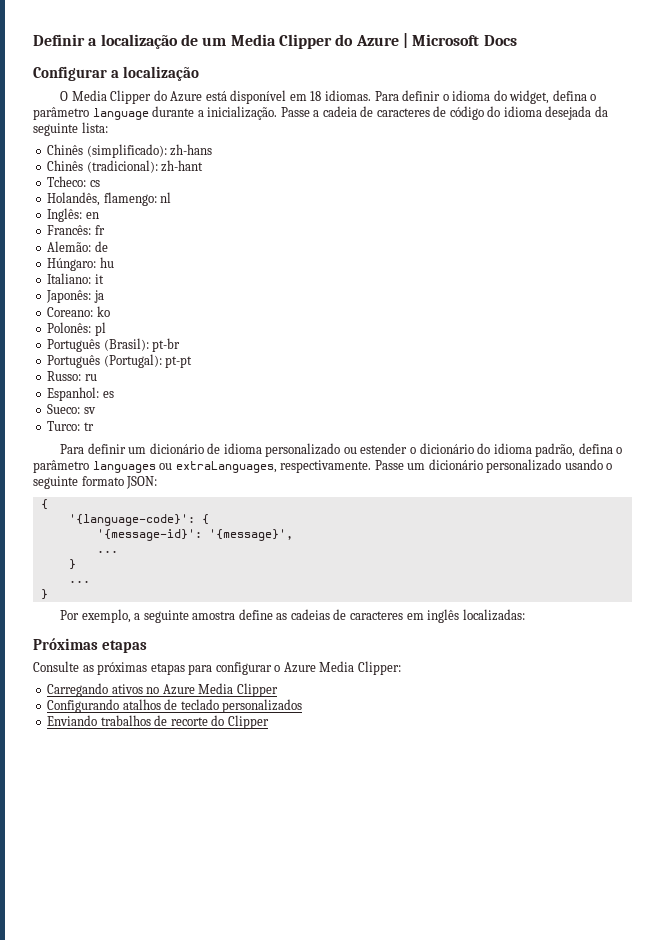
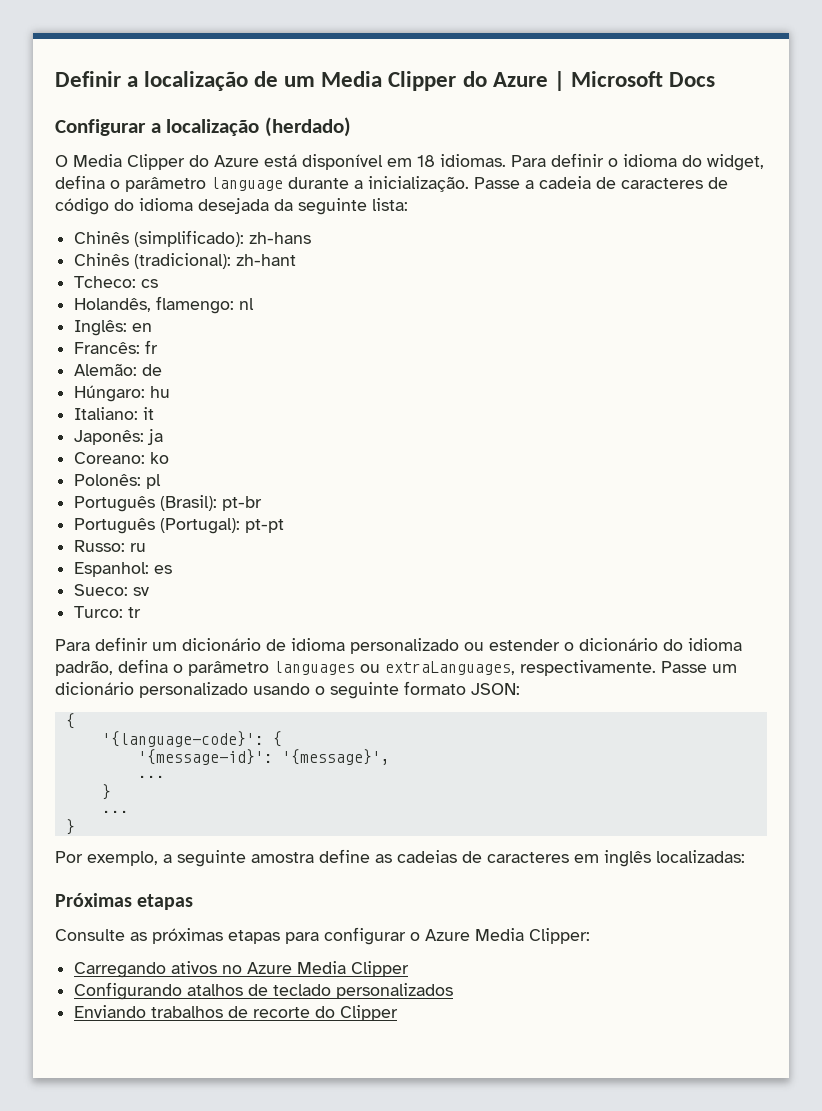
(200, 73) none -> [265,117,352,137] (herdado)

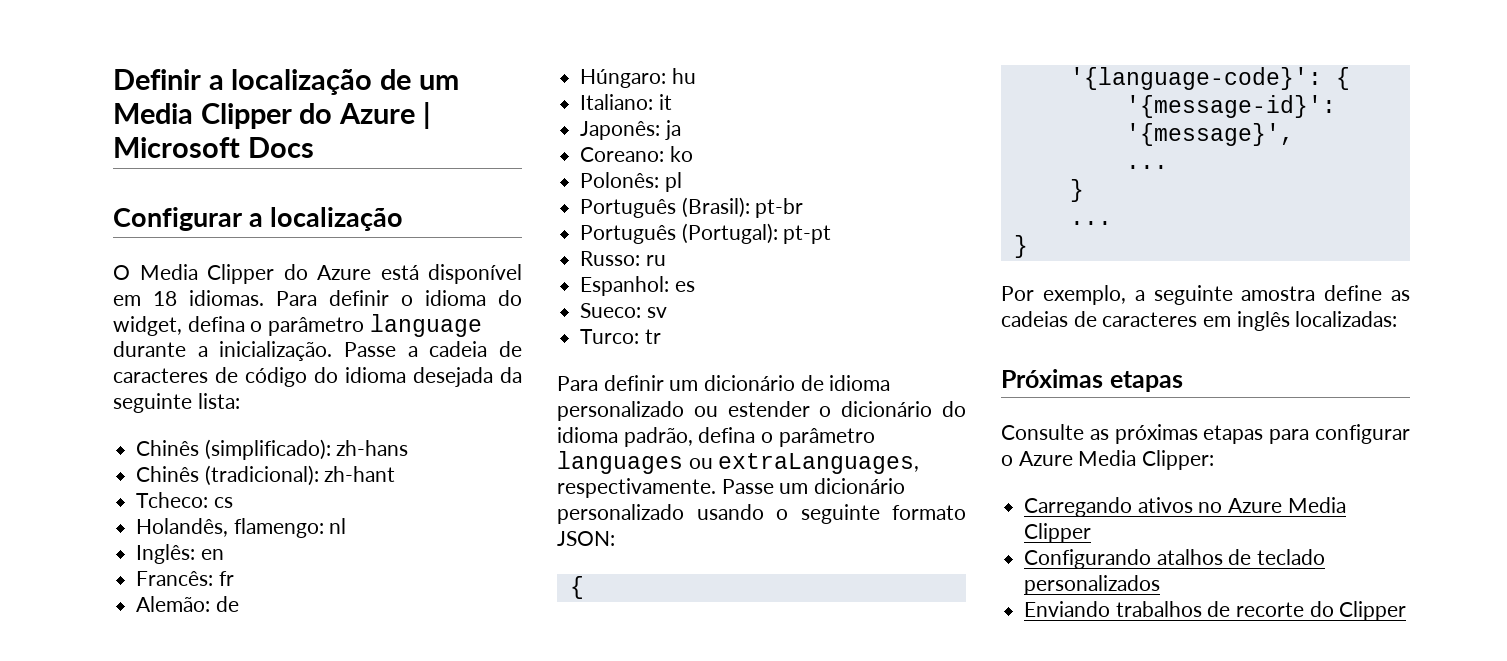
[265,117,352,137] (herdado) -> (404, 219) none

